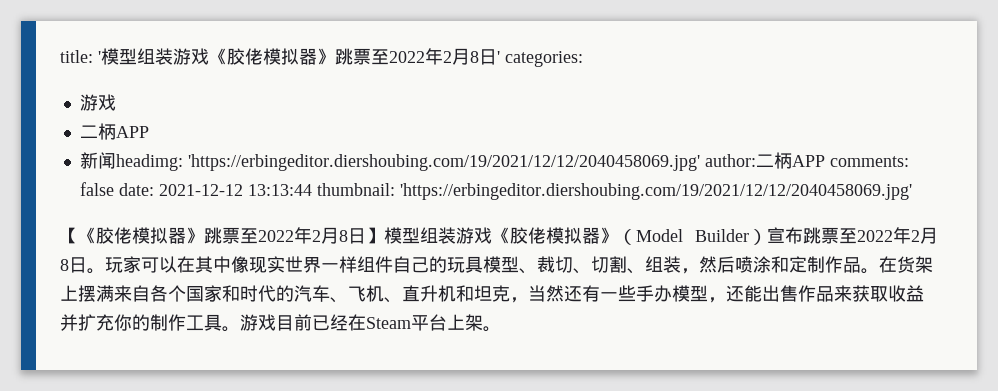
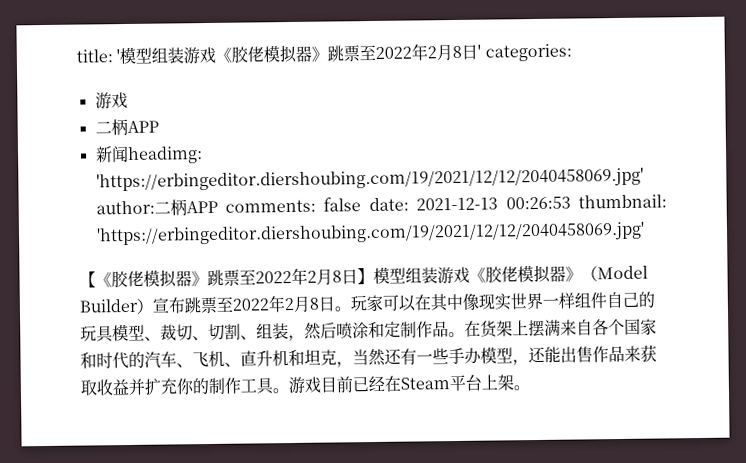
[158,184,312,196] 2021-12-12 13:13:44 -> [416,196,571,211] 2021-12-13 00:26:53

